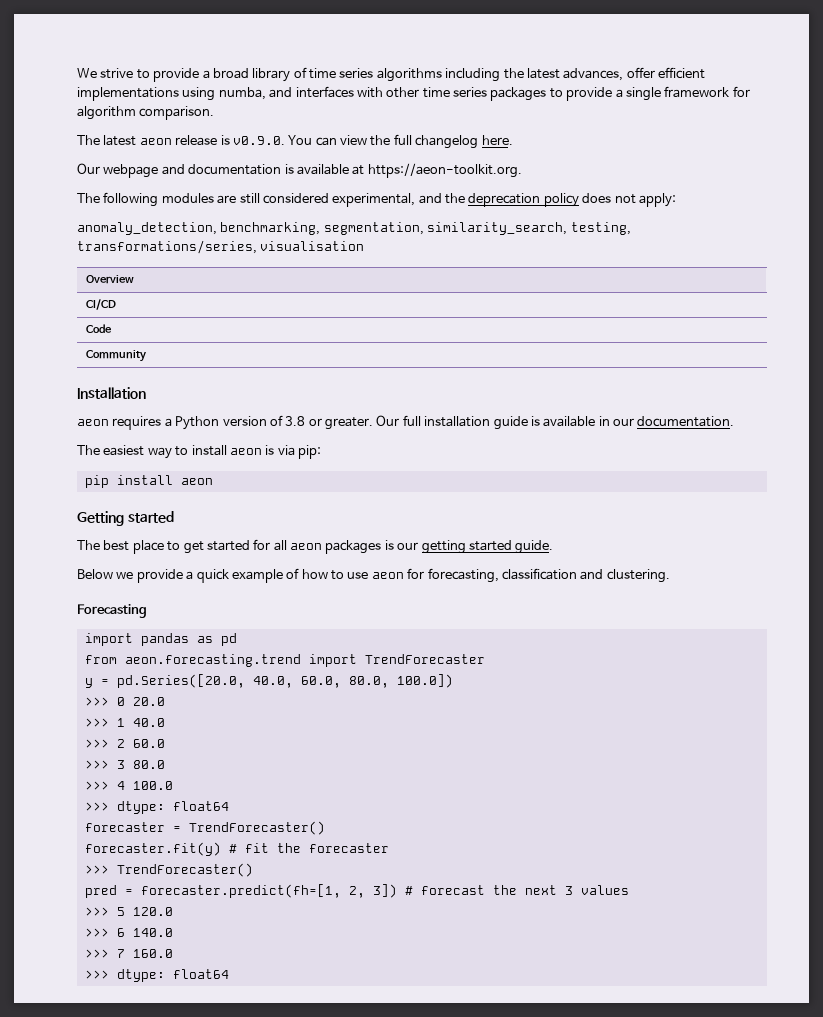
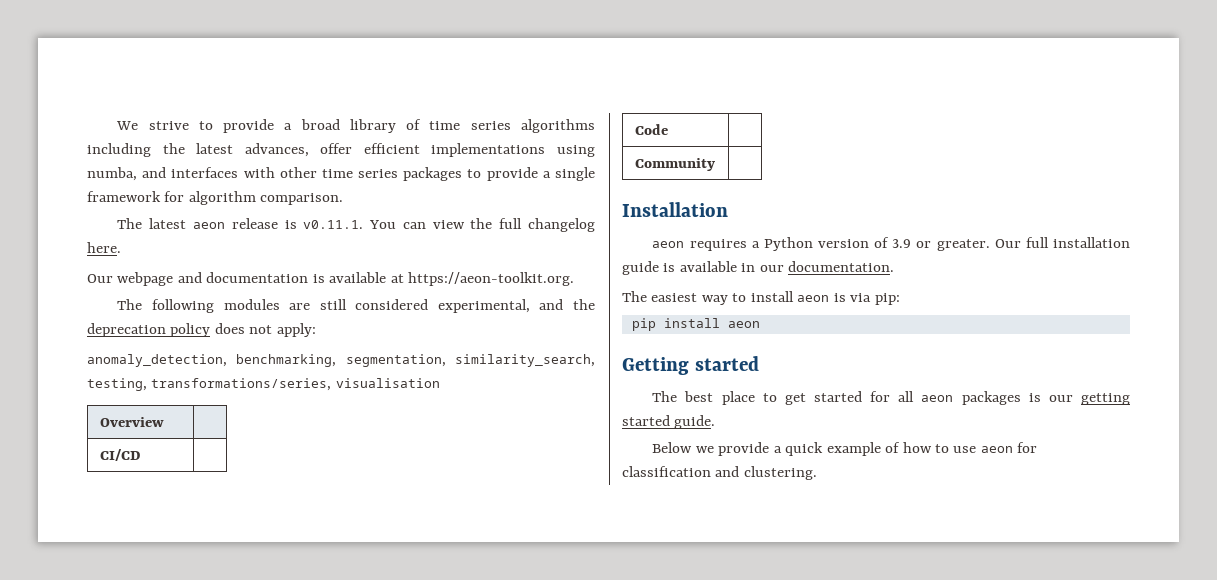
[232,136,285,145] v0.9.0. -> [303,220,364,229] v0.11.1.
[285,416,306,426] 3.8 -> [892,239,912,248] 3.9
[427,568,499,583] forecasting, -> (1038, 447) none
[77,604,147,618] [84,633,237,646] [84,654,485,667] [84,674,453,688] [84,697,165,706] [84,718,165,727] [84,739,165,748] [84,760,165,769] [84,781,173,790] [84,801,229,814] [84,821,325,835] [84,842,389,856] [84,863,253,877] [84,884,629,898] [84,907,173,916] [84,928,173,937] [84,949,173,958] [84,969,229,982] // Forecasting // import pandas as pd // from aeon.forecasting.trend import TrendForecaster // y = pd.Series([20.0, 40.0, 60.0, 80.0, 100.0]) // >>> 0 20.0 // >>> 1 40.0 // >>> 2 60.0 // >>> 3 80.0 // >>> 4 100.0 // >>> dtype: float64 // forecaster = TrendForecaster() // forecaster.fit(y) # fit the forecaster // >>> TrendForecaster() // pred = forecaster.predict(fh=[1, 2, 3]) # forecast the next 3 values // >>> 5 120.0 // >>> 6 140.0 // >>> 7 160.0 // >>> dtype: float64 -> (817, 473) none

